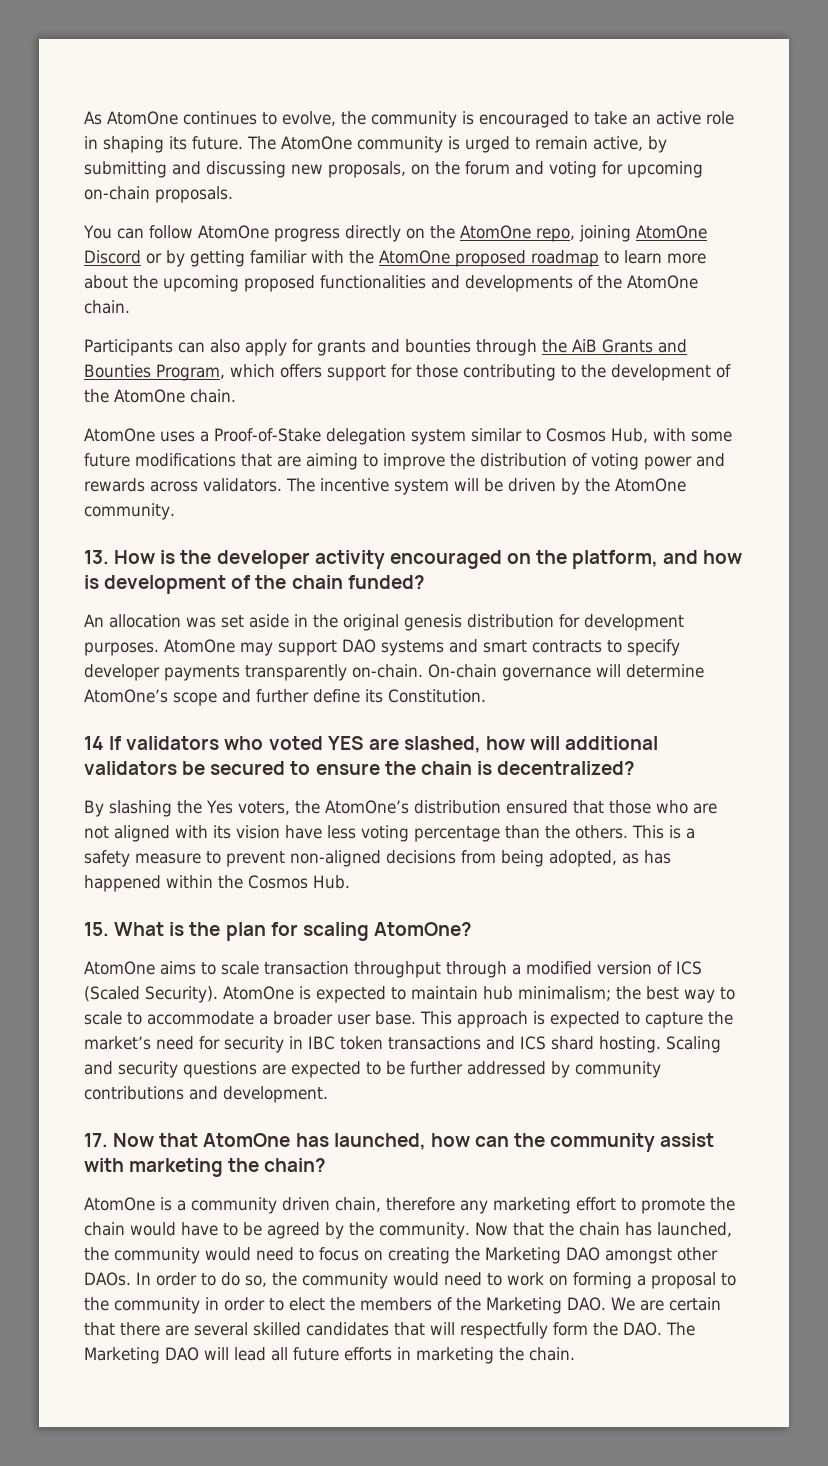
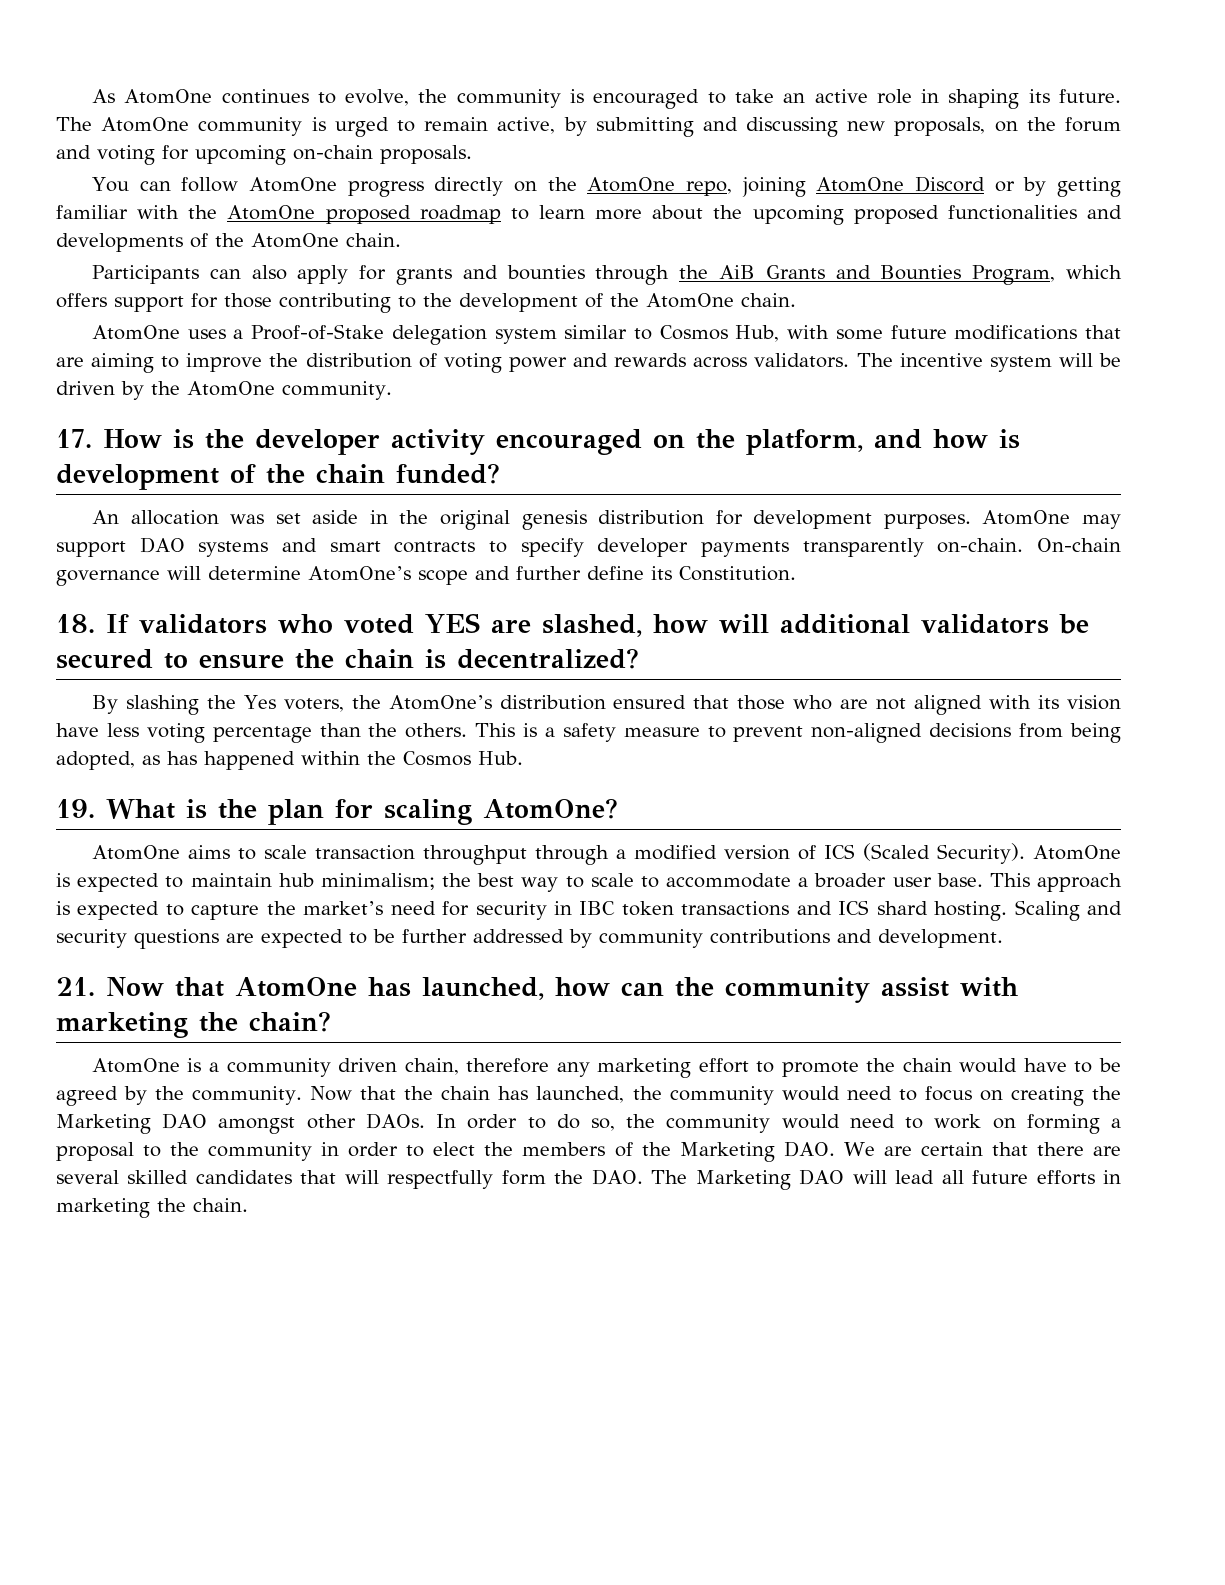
[84,550,109,564] 13. -> [56,429,92,448] 17.
[84,736,104,750] 14 -> [56,614,95,633] 18.
[84,922,109,936] 15. -> [56,799,95,818] 19.
[84,1133,108,1147] 17. -> [56,977,95,996] 21.

